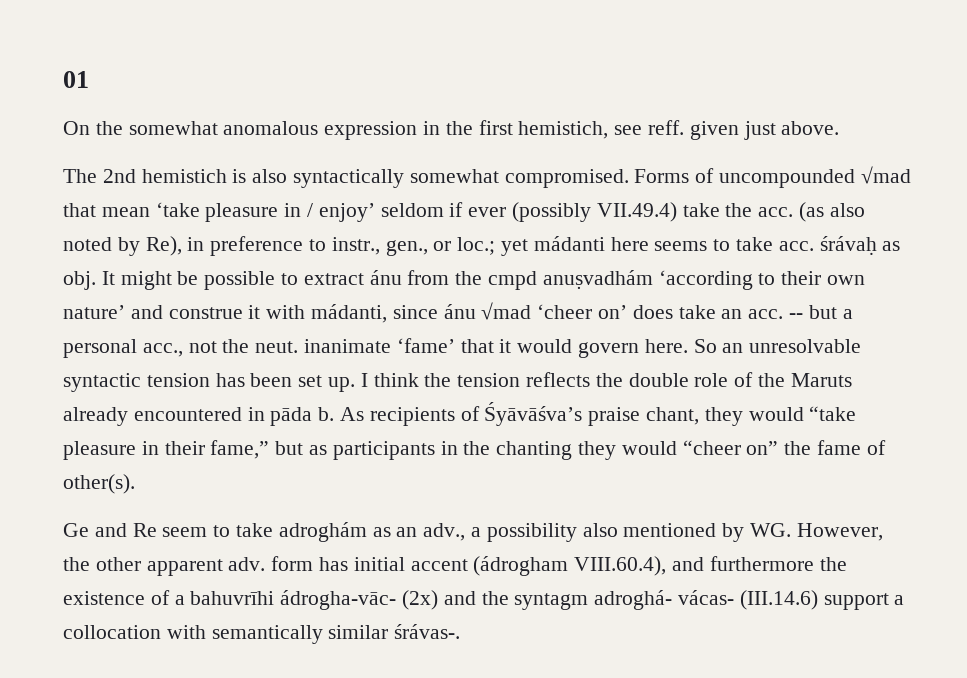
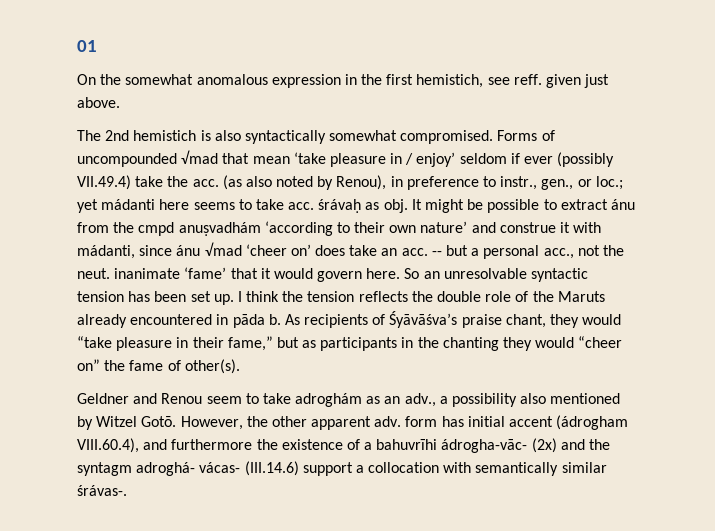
[145,236,182,256] Re), -> [336,175,387,190] Renou),
[63,523,157,537] Ge and Re -> [77,393,203,404] Geldner and Renou
[750,523,792,537] WG. -> [96,416,177,427] Witzel Gotō.

